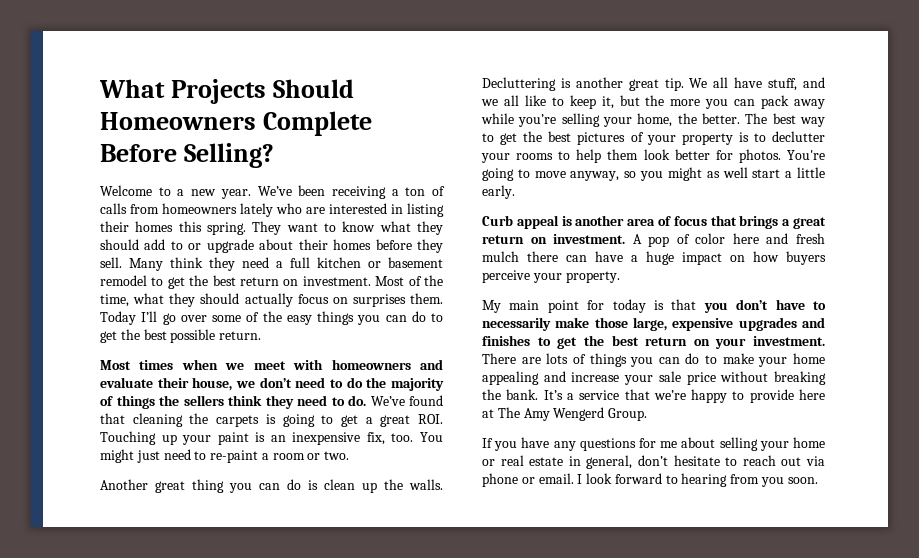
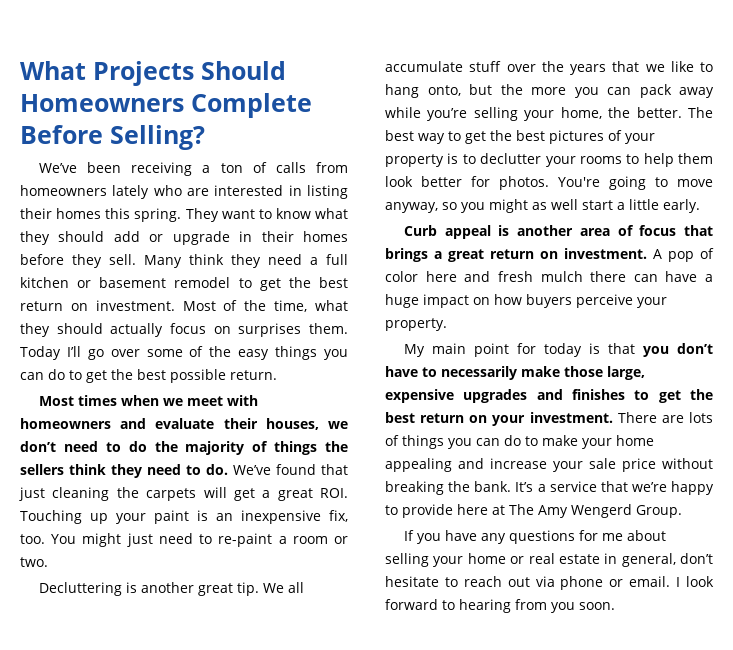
[100,185,251,199] Welcome to a new year. -> (205, 137) none
[170,241,183,250] to -> (140, 236) none
[259,239,294,250] about -> [239,231,253,242] in
[192,377,233,391] house, -> [265,418,319,430] houses,
(125, 418) none -> [19,487,45,501] just
[265,414,334,427] is going to -> [203,487,227,498] will
[100,479,443,493] Another great thing you can do is clean up the walls. -> (48, 562) none
[734,77,825,91] [481,95,614,109] have stuff, and we all like to keep it, -> [385,61,713,75] [385,84,461,98] accumulate stuff over the years that we like to hang onto,

